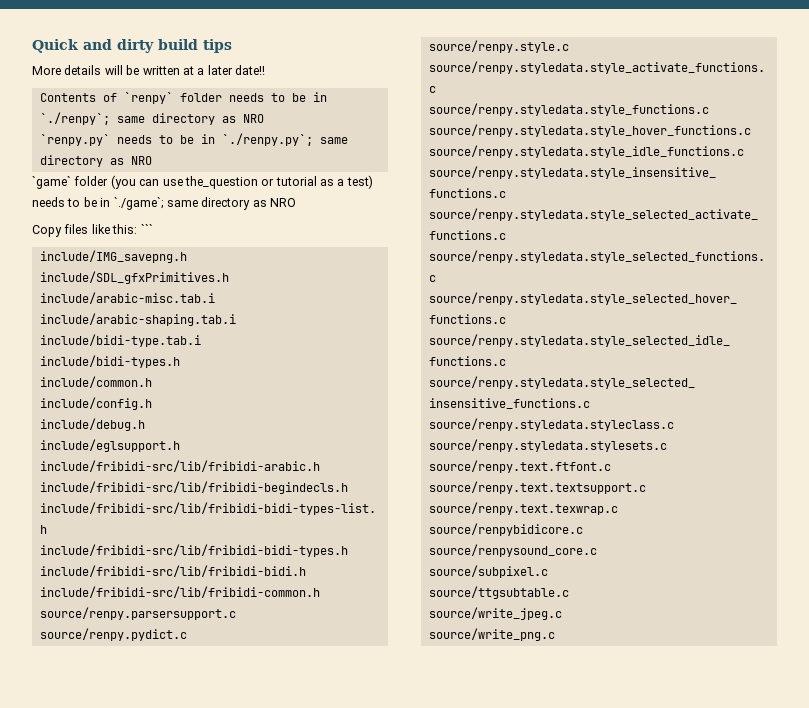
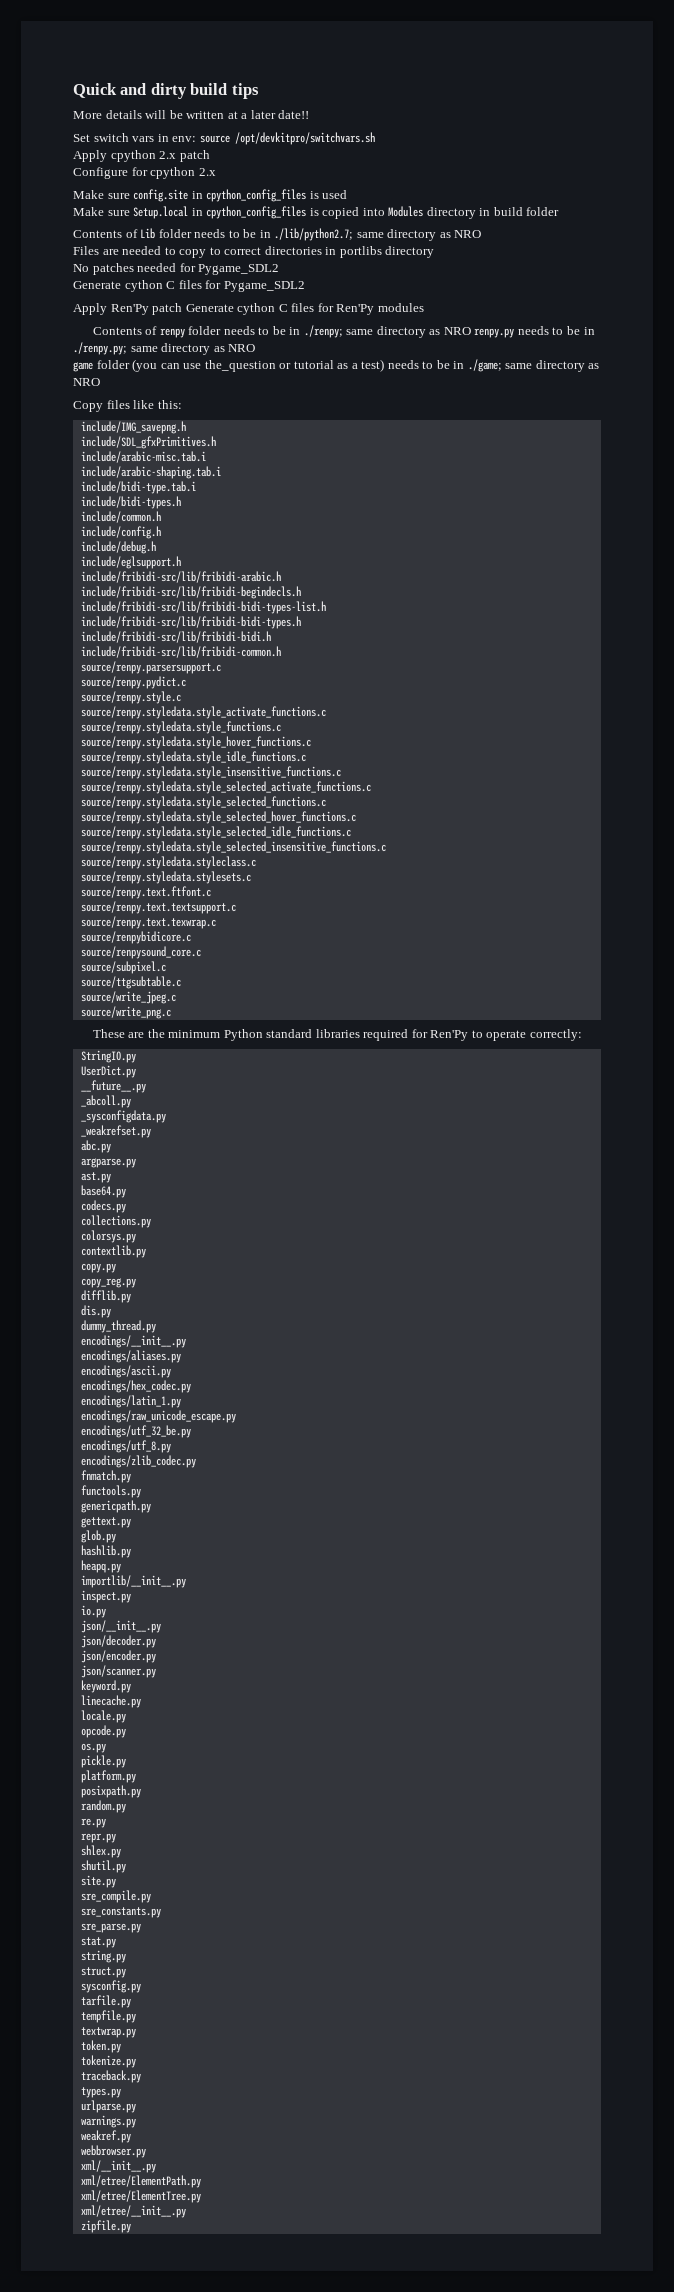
[39,92,327,104] [39,112,264,125] [39,133,348,146] [39,155,152,167] [32,176,71,189] // Contents of `renpy` folder needs to be in `./renpy`; same directory as NRO // `renpy.py` needs to be in `./renpy.py`; same directory as NRO // `game` -> [73,132,375,145] [73,150,210,162] [73,167,216,179] [73,189,348,202] [73,206,560,219] [73,228,482,241] [73,246,435,258] [73,263,280,275] [73,280,305,292] [73,303,424,315] [92,325,595,338] [73,342,256,355] [73,362,93,372] // Set switch vars in env: source /opt/devkitpro/switchvars.sh // Apply cpython 2.x patch // Configure for cpython 2.x // Make sure config.site in cpython_config_files is used // Make sure Setup.local in cpython_config_files is copied into Modules directory in build folder // Contents of Lib folder needs to be in ./lib/python2.7; same directory as NRO // Files are needed to copy to correct directories in portlibs directory // No patches needed for Pygame_SDL2 // Generate cython C files for Pygame_SDL2 // Apply Ren'Py patch Generate cython C files for Ren'Py modules // Contents of renpy folder needs to be in ./renpy; same directory as NRO renpy.py needs to be in ./renpy.py; same directory as NRO // game
[113,197,164,210] `./game`; -> [467,359,502,372] ./game;
[140,224,153,234] ``` -> (182, 404) none
(555, 634) none -> [92,1029,582,1041] [80,1050,136,1063] [80,1065,136,1078] [80,1080,146,1093] [80,1095,131,1108] [80,1110,166,1123] [80,1125,151,1138] [80,1140,111,1153] [80,1158,136,1168] [80,1172,111,1183] [80,1185,126,1198] [80,1200,126,1213] [80,1215,151,1228] [80,1230,136,1243] [80,1245,146,1258] [80,1263,116,1273] [80,1278,136,1288] [80,1290,131,1303] [80,1305,111,1318] [80,1320,156,1333] [80,1335,186,1348] [80,1350,181,1363] [80,1365,171,1378] [80,1380,191,1393] [80,1395,181,1408] [80,1410,236,1423] [80,1425,191,1438] [80,1440,171,1453] [80,1455,196,1468] [80,1470,131,1483] [80,1485,141,1498] [80,1500,151,1513] [80,1517,131,1528] [80,1530,116,1543] [80,1545,131,1558] [80,1560,121,1573] [80,1575,186,1588] [80,1590,131,1603] [80,1605,106,1618] [80,1620,161,1633] [80,1635,156,1648] [80,1650,156,1663] [80,1665,156,1678] [80,1680,131,1693] [80,1695,141,1708] [80,1710,126,1723] [80,1725,126,1738] [80,1743,106,1753] [80,1755,126,1768] [80,1770,136,1783] [80,1785,141,1798] [80,1800,126,1813] [80,1818,106,1828] [80,1833,116,1843] [80,1845,121,1858] [80,1860,126,1873] [80,1875,116,1888] [80,1890,151,1903] [80,1907,161,1918] [80,1923,141,1933] [80,1937,116,1948] [80,1950,126,1963] [80,1967,126,1978] [80,1980,141,1993] [80,1995,131,2008] [80,2010,136,2023] [80,2027,136,2038] [80,2040,121,2053] [80,2055,136,2068] [80,2070,141,2083] [80,2087,121,2098] [80,2100,136,2113] [80,2115,136,2128] [80,2130,131,2143] [80,2145,146,2158] [80,2160,156,2173] [80,2175,201,2188] [80,2190,201,2203] [80,2205,186,2218] [80,2220,131,2233] // These are the minimum Python standard libraries required for Ren'Py to operate correctly: // StringIO.py // UserDict.py // __future__.py // _abcoll.py // _sysconfigdata.py // _weakrefset.py // abc.py // argparse.py // ast.py // base64.py // codecs.py // collections.py // colorsys.py // contextlib.py // copy.py // copy_reg.py // difflib.py // dis.py // dummy_thread.py // encodings/__init__.py // encodings/aliases.py // encodings/ascii.py // encodings/hex_codec.py // encodings/latin_1.py // encodings/raw_unicode_escape.py // encodings/utf_32_be.py // encodings/utf_8.py // encodings/zlib_codec.py // fnmatch.py // functools.py // genericpath.py // gettext.py // glob.py // hashlib.py // heapq.py // importlib/__init__.py // inspect.py // io.py // json/__init__.py // json/decoder.py // json/encoder.py // json/scanner.py // keyword.py // linecache.py // locale.py // opcode.py // os.py // pickle.py // platform.py // posixpath.py // random.py // re.py // repr.py // shlex.py // shutil.py // site.py // sre_compile.py // sre_constants.py // sre_parse.py // stat.py // string.py // struct.py // sysconfig.py // tarfile.py // tempfile.py // textwrap.py // token.py // tokenize.py // traceback.py // types.py // urlparse.py // warnings.py // weakref.py // webbrowser.py // xml/__init__.py // xml/etree/ElementPath.py // xml/etree/ElementTree.py // xml/etree/__init__.py // zipfile.py

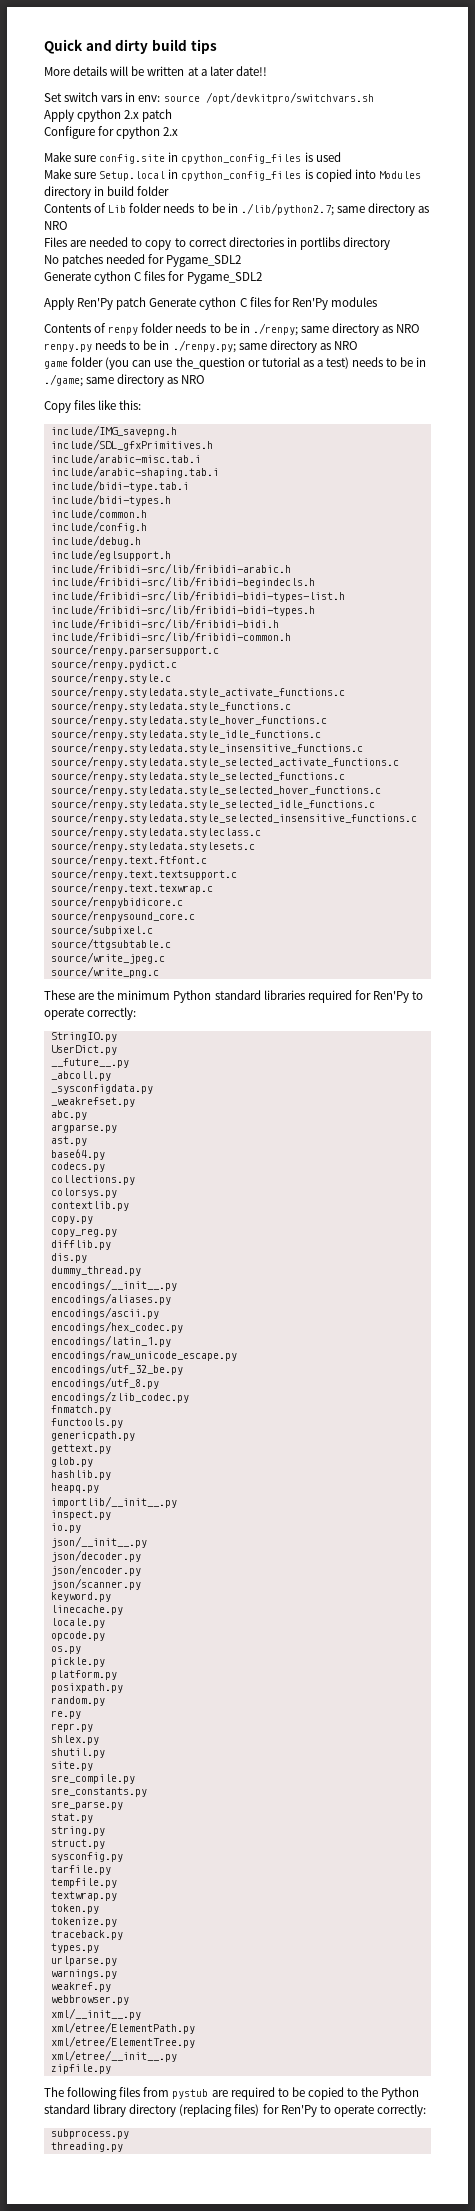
(131, 2226) none -> [44,2087,420,2100] [44,2104,426,2117] [50,2129,129,2139] [50,2142,123,2152] // The following files from pystub are required to be copied to the Python standard library directory (replacing files) for Ren'Py to operate correctly: // subprocess.py // threading.py

